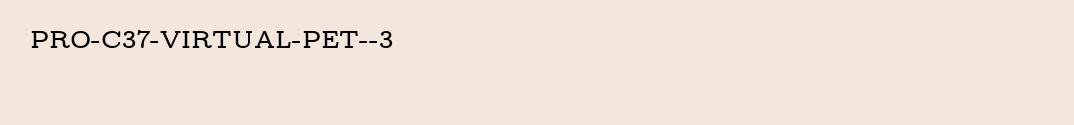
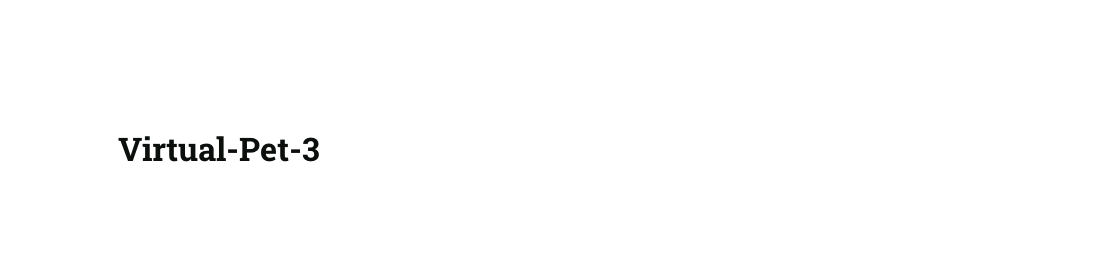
[30,30,393,48] PRO-C37-VIRTUAL-PET--3 -> [118,136,320,162] Virtual-Pet-3

